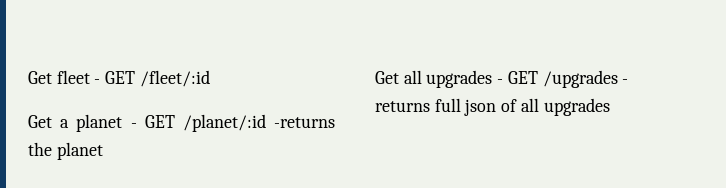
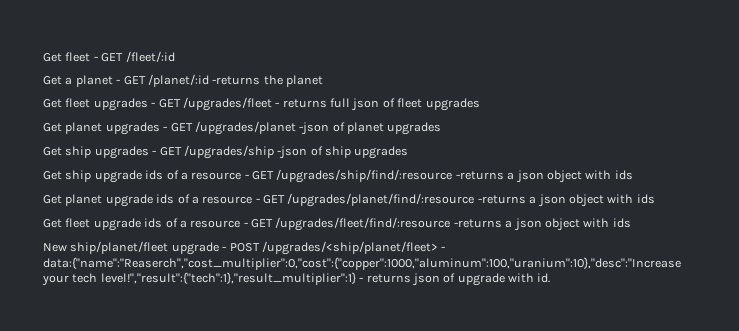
[403,70,618,88] all upgrades - GET /upgrades -> [65,97,272,111] fleet upgrades - GET /upgrades/fleet
[520,98,610,116] all upgrades -> [397,98,480,111] [43,121,442,135] [43,145,409,159] [43,169,633,183] [43,193,655,207] [43,217,631,231] [43,241,446,255] [43,257,681,270] [42,272,551,286] fleet upgrades // Get planet upgrades - GET /upgrades/planet -json of planet upgrades // Get ship upgrades - GET /upgrades/ship -json of ship upgrades // Get ship upgrade ids of a resource - GET /upgrades/ship/find/:resource -returns a json object with ids // Get planet upgrade ids of a resource - GET /upgrades/planet/find/:resource -returns a json object with ids // Get fleet upgrade ids of a resource - GET /upgrades/fleet/find/:resource -returns a json object with ids // New ship/planet/fleet upgrade - POST /upgrades/<ship/planet/fleet> - data:{"name":"Reaserch","cost_multiplier":0,"cost":{"copper":1000,"aluminum":100,"uranium":10},"desc":"Increase your tech level!","result":{"tech":1},"result_multiplier":1} - returns json of upgrade with id.

